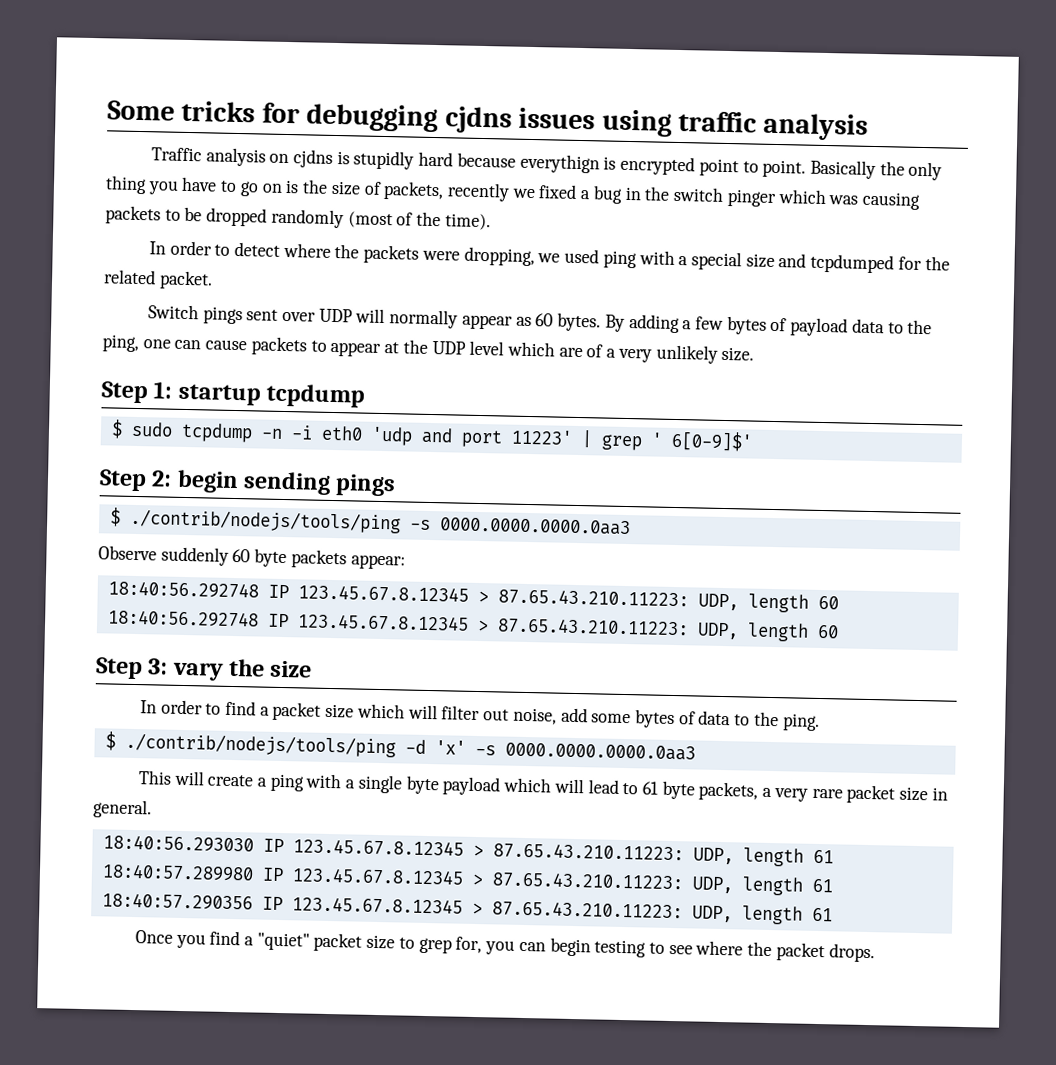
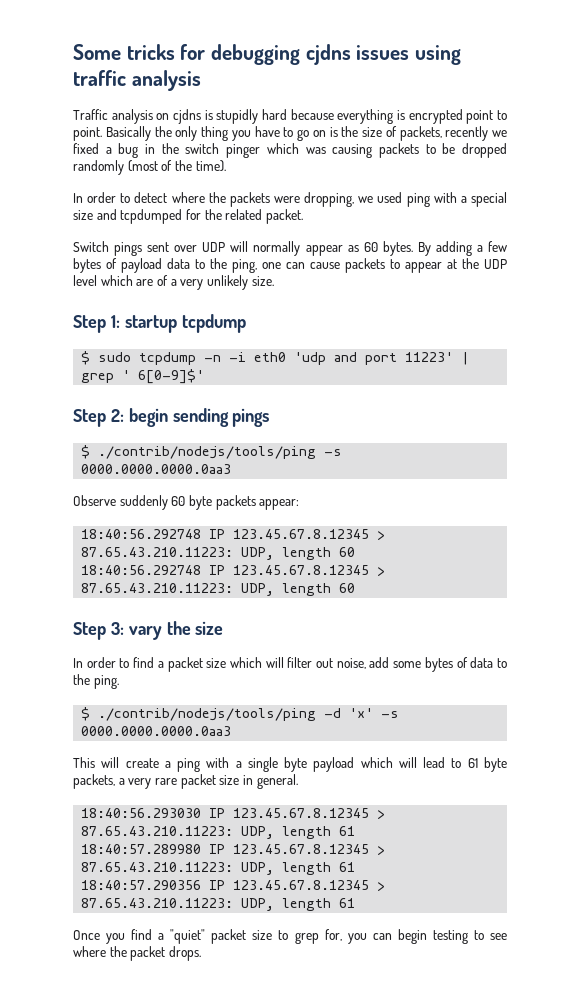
[519,153,600,174] everythign -> [337,109,394,124] everything

